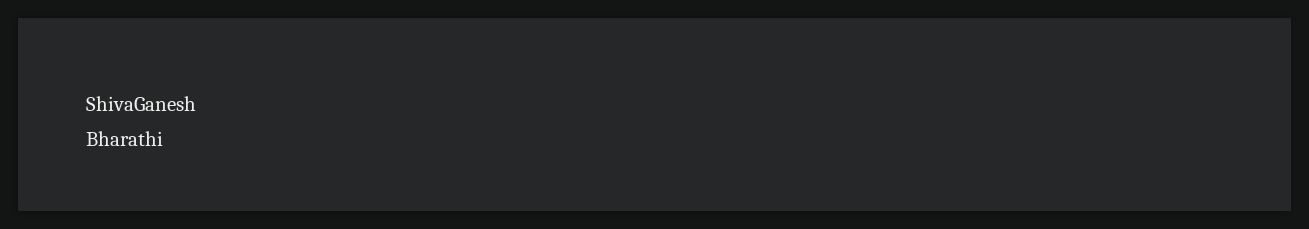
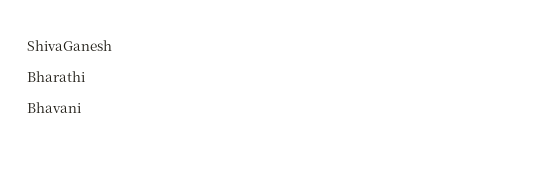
(163, 138) none -> [27,102,81,113] // Bhavani

